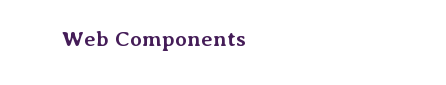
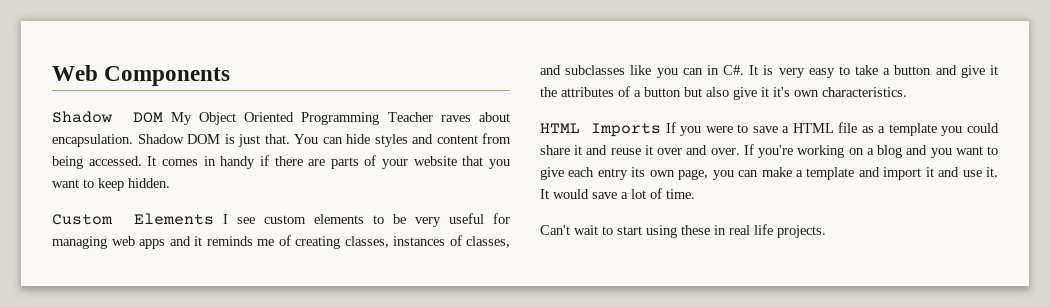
(246, 41) none -> [52,111,510,125] [52,133,511,147] [52,155,511,169] [52,178,170,191] [52,213,510,227] [52,235,510,249] [540,65,999,78] [540,86,907,100] [540,122,999,137] [540,144,999,158] [540,167,998,180] [540,188,695,199] [540,224,826,238] // Shadow DOM My Object Oriented Programming Teacher raves about encapsulation. Shadow DOM is just that. You can hide styles and content from being accessed. It comes in handy if there are parts of your website that you want to keep hidden. // Custom Elements I see custom elements to be very useful for managing web apps and it reminds me of creating classes, instances of classes, and subclasses like you can in C#. It is very easy to take a button and give it the attributes of a button but also give it it's own characteristics. // HTML Imports If you were to save a HTML file as a template you could share it and reuse it over and over. If you're working on a blog and you want to give each entry its own page, you can make a template and import it and use it. It would save a lot of time. // Can't wait to start using these in real life projects.

